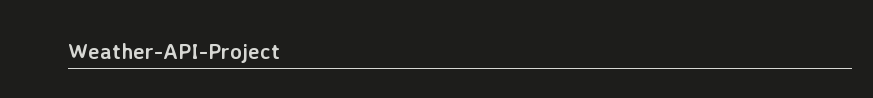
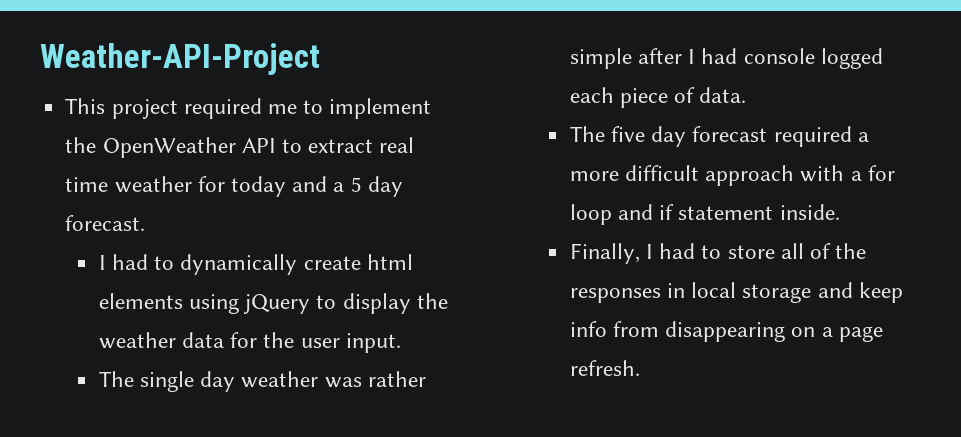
(280, 53) none -> [65,98,432,119] [65,137,415,158] [65,176,403,197] [65,215,146,231] [98,254,413,275] [98,293,448,314] [98,332,401,353] [98,371,426,392] [569,48,883,69] [569,87,747,108] [569,126,869,147] [569,165,895,186] [569,204,840,225] [569,243,867,264] [569,282,903,303] [569,321,883,342] [569,360,640,376] // This project required me to implement the OpenWeather API to extract real time weather for today and a 5 day forecast. // I had to dynamically create html elements using jQuery to display the weather data for the user input. // The single day weather was rather simple after I had console logged each piece of data. // The five day forecast required a more difficult approach with a for loop and if statement inside. // Finally, I had to store all of the responses in local storage and keep info from disappearing on a page refresh.

